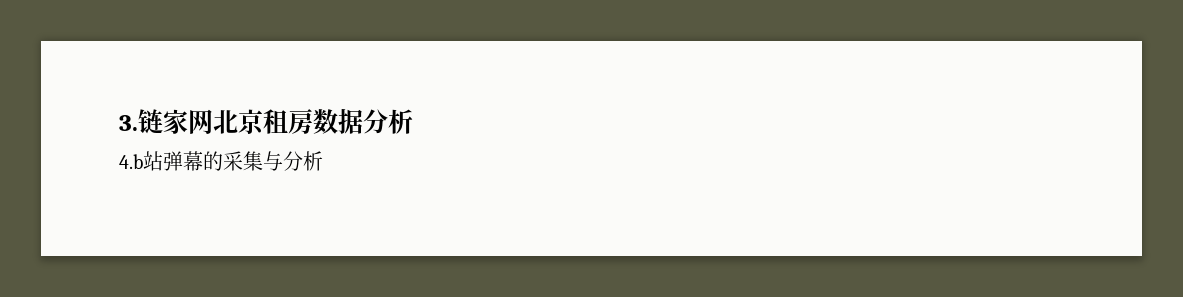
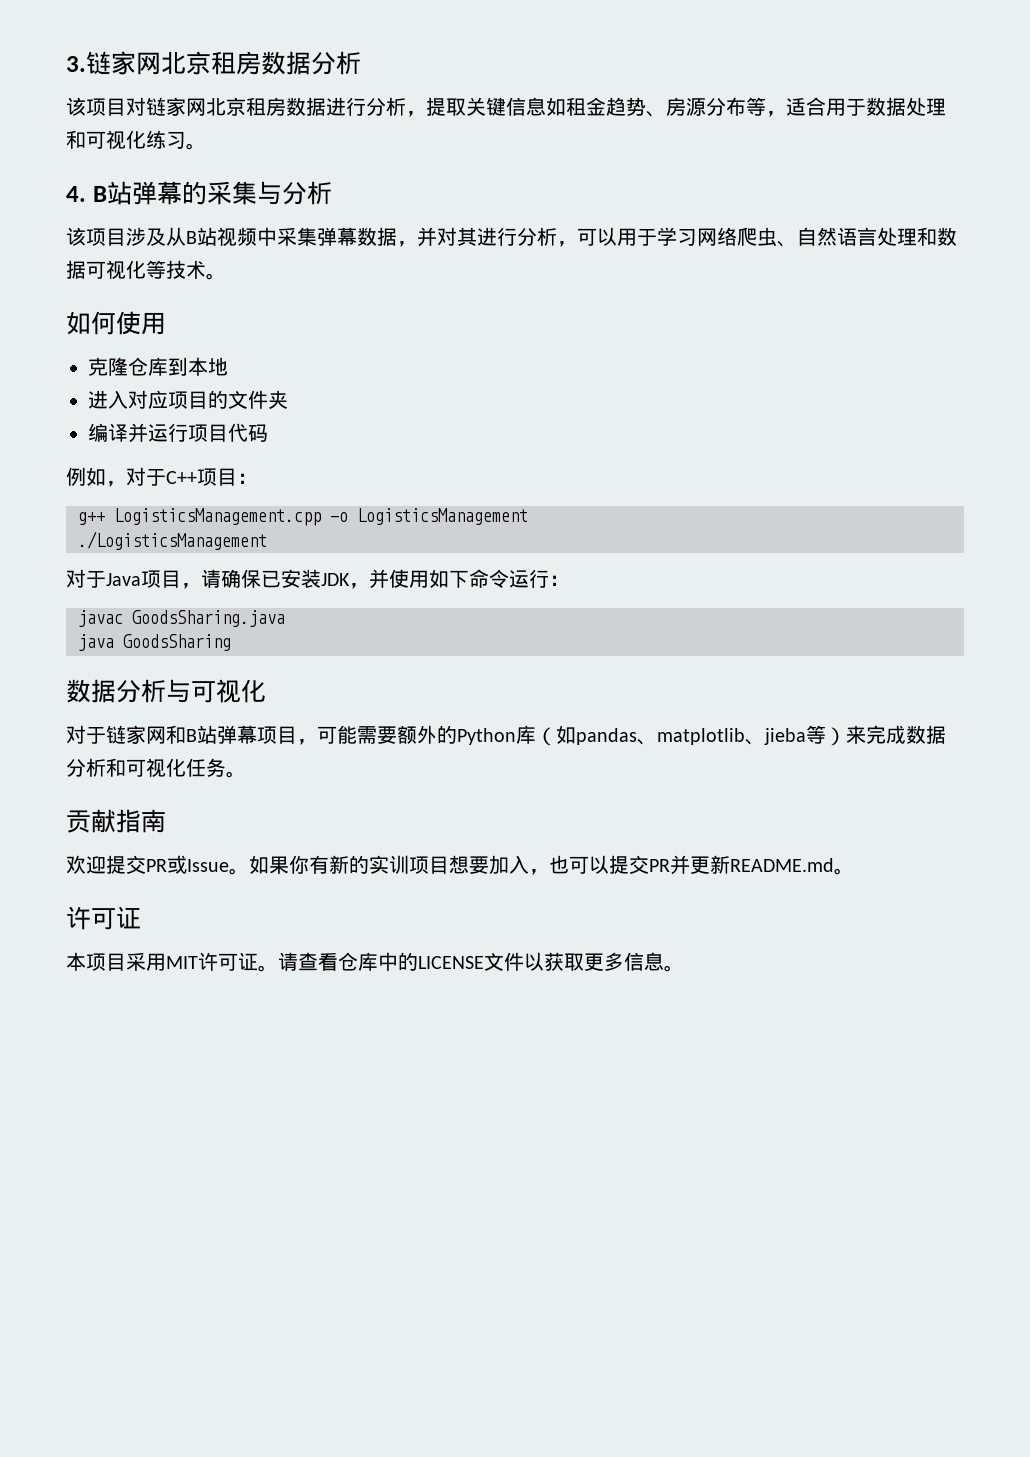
[119,154,143,169] 4.b -> [66,97,946,117] [66,130,206,150] [66,186,107,202] 该项目对链家网北京租房数据进行分析，提取关键信息如租金趋势、房源分布等，适合用于数据处理和可视化练习。 // 4. B
(323, 161) none -> [66,227,957,247] [66,260,226,280] [66,311,166,335] [88,357,228,376] [88,390,288,410] [88,423,268,443] [66,467,257,487] [78,508,528,526] [78,531,267,550] [66,569,569,589] [78,610,285,627] [78,634,231,651] [66,679,266,703] [66,725,946,746] [66,758,246,778] [66,809,166,833] [66,855,854,875] [66,906,141,930] [66,952,684,972] // 该项目涉及从B站视频中采集弹幕数据，并对其进行分析，可以用于学习网络爬虫、自然语言处理和数据可视化等技术。 // 如何使用 // 克隆仓库到本地 // 进入对应项目的文件夹 // 编译并运行项目代码 // 例如，对于C++项目： // g++ LogisticsManagement.cpp -o LogisticsManagement // ./LogisticsManagement // 对于Java项目，请确保已安装JDK，并使用如下命令运行： // javac GoodsSharing.java // java GoodsSharing // 数据分析与可视化 // 对于链家网和B站弹幕项目，可能需要额外的Python库（如pandas、matplotlib、jieba等）来完成数据分析和可视化任务。 // 贡献指南 // 欢迎提交PR或Issue。如果你有新的实训项目想要加入，也可以提交PR并更新README.md。 // 许可证 // 本项目采用MIT许可证。请查看仓库中的LICENSE文件以获取更多信息。

